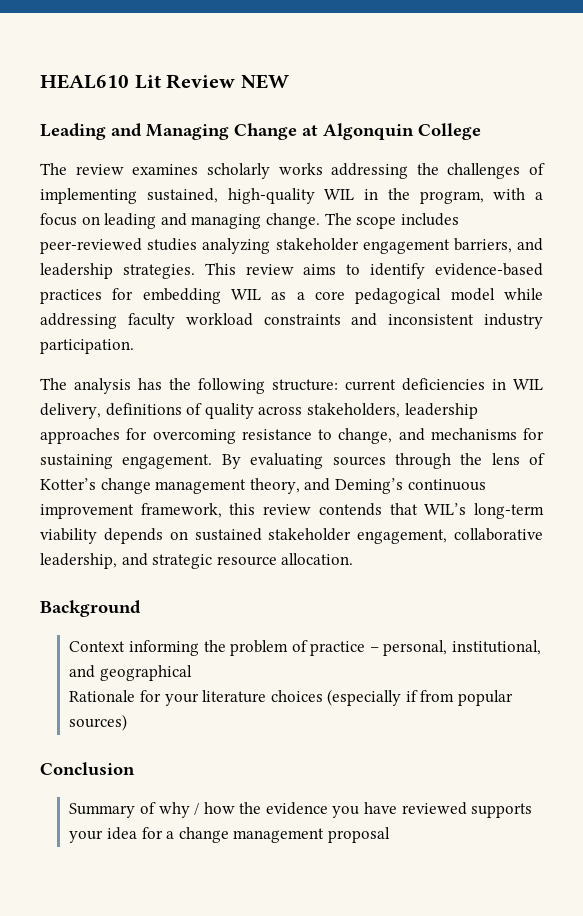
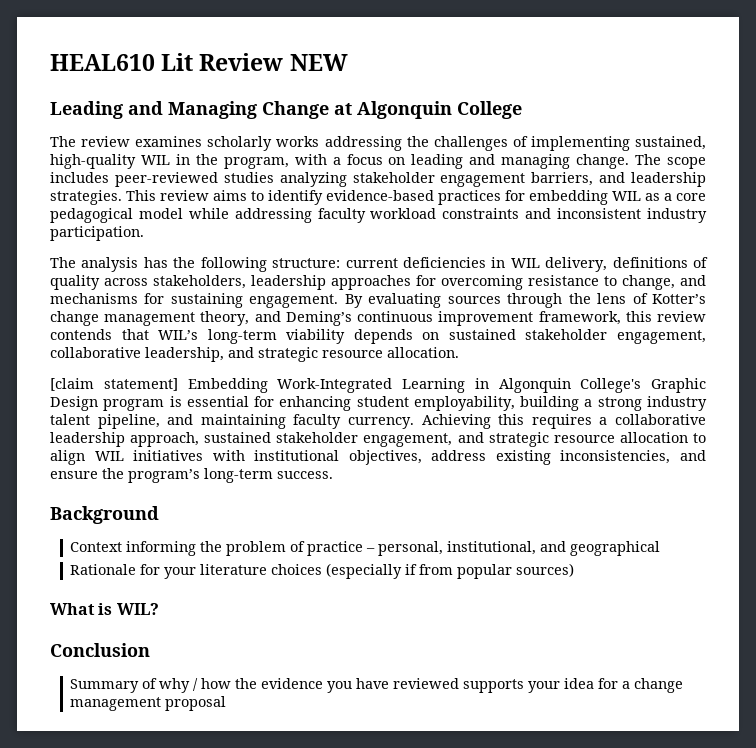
(354, 559) none -> [50,378,706,393] [50,396,707,411] [50,414,707,429] [50,432,706,447] [50,450,706,465] [50,468,333,483] // [claim statement] Embedding Work-Integrated Learning in Algonquin College's Graphic Design program is essential for enhancing student employability, building a strong industry talent pipeline, and maintaining faculty currency. Achieving this requires a collaborative leadership approach, sustained stakeholder engagement, and strategic resource allocation to align WIL initiatives with institutional objectives, address existing inconsistencies, and ensure the program’s long-term success.
(128, 722) none -> [50,603,159,615] // What is WIL?

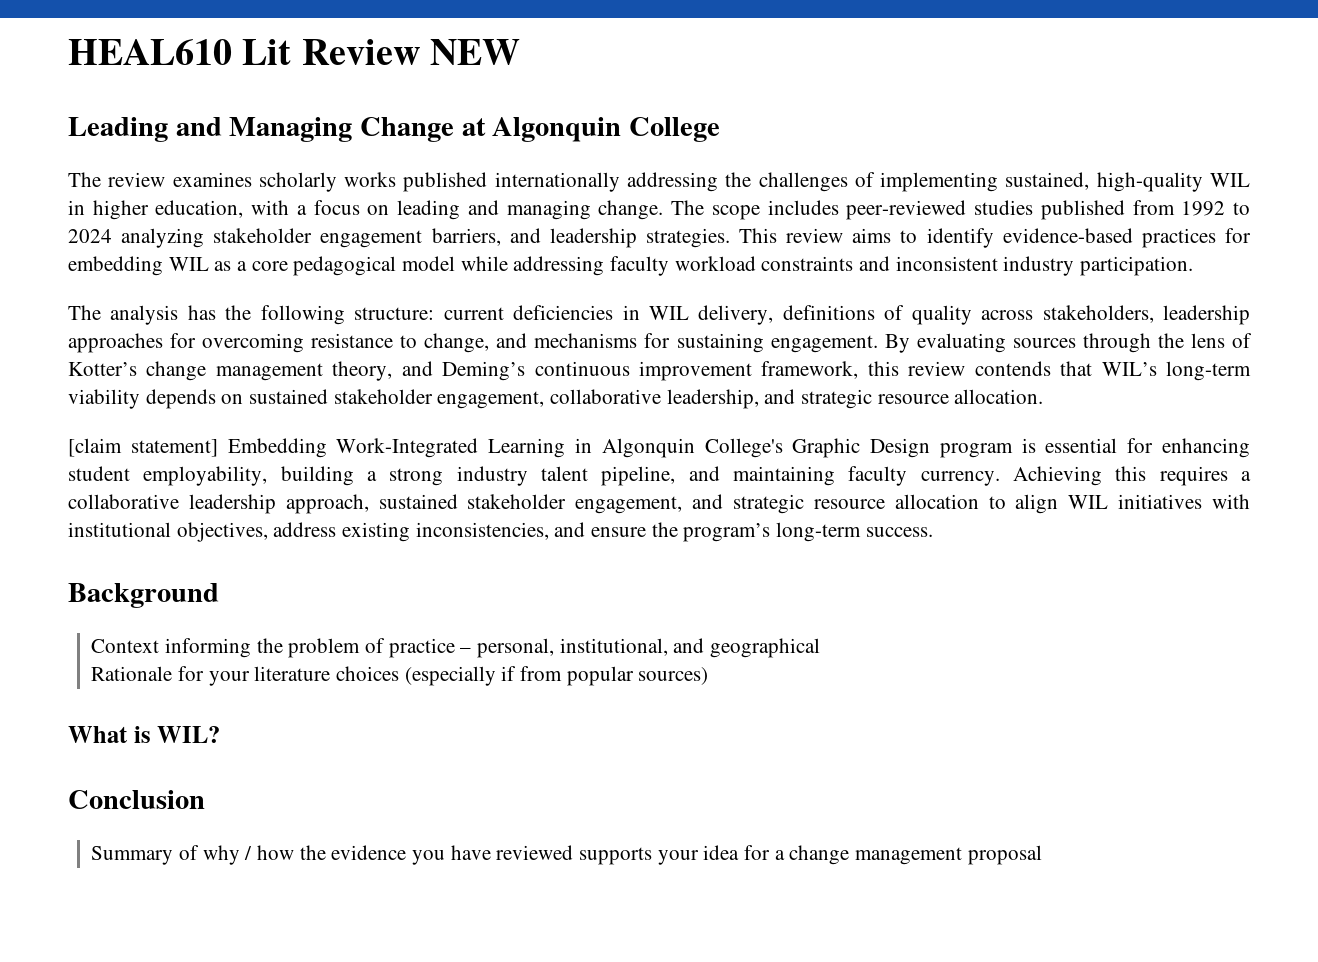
(320, 141) none -> [403,172,620,192] published internationally
[195,154,289,169] the program, -> [92,200,244,220] higher education,
(274, 177) none -> [1040,200,1250,220] [68,229,112,243] published from 1992 to 2024

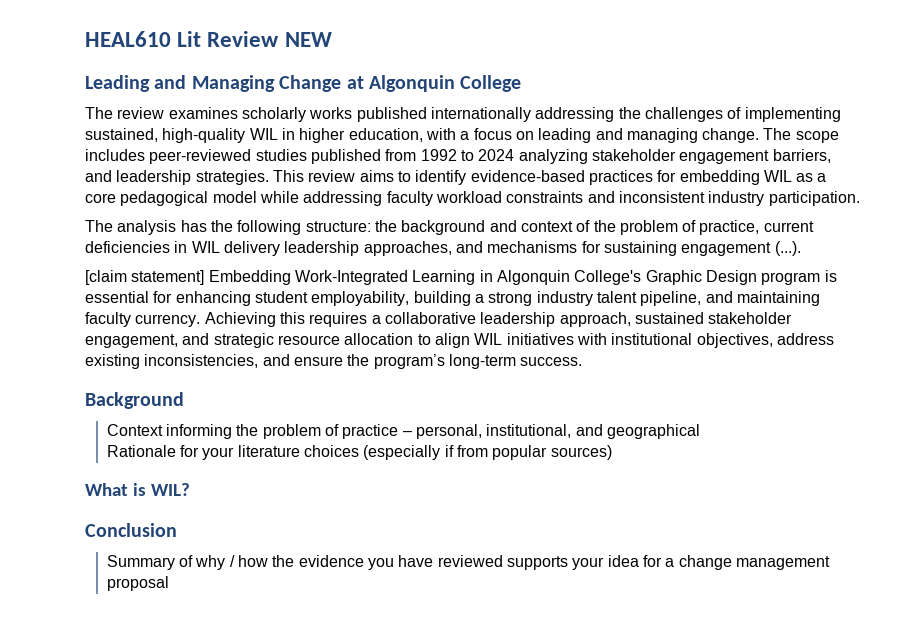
[443,305,1250,325] [68,333,1252,353] [68,361,1251,381] [68,389,1044,409] current deficiencies in WIL delivery, definitions of quality across stakeholders, leadership approaches for overcoming resistance to change, and mechanisms for sustaining engagement. By evaluating sources through the lens of Kotter’s change management theory, and Deming’s continuous improvement framework, this review contends that WIL’s long-term viability depends on sustained stakeholder engagement, collaborative leadership, and strategic resource allocation. -> [374,220,814,235] [85,241,801,256] the background and context of the problem of practice, current deficiencies in WIL delivery leadership approaches, and mechanisms for sustaining engagement (...).

